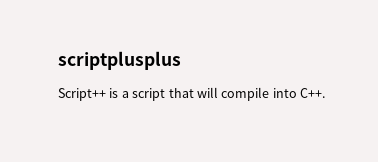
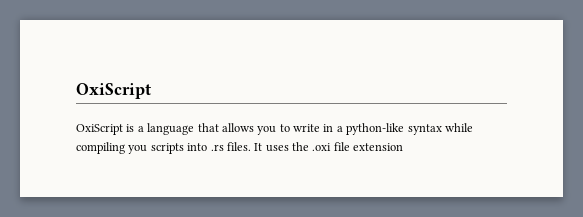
[58,51,181,70] [58,87,325,101] scriptplusplus // Script++ is a script that will compile into C++. -> [76,83,151,99] [76,123,473,135] [76,142,404,154] OxiScript // OxiScript is a language that allows you to write in a python-like syntax while compiling you scripts into .rs files. It uses the .oxi file extension

